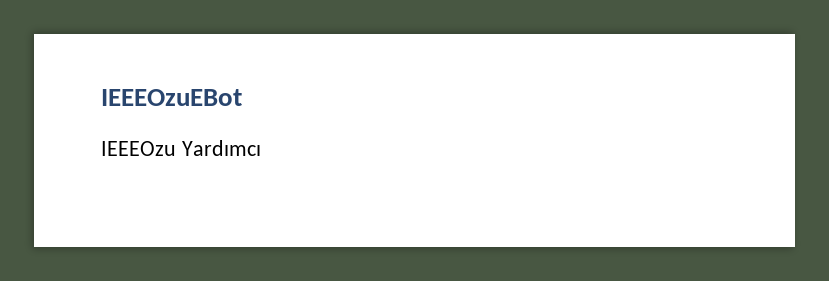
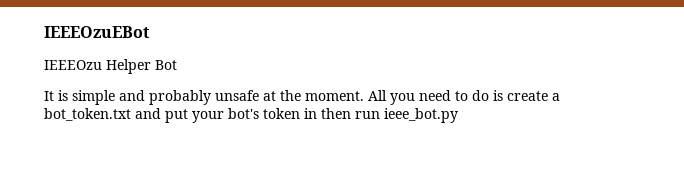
[181,140,261,156] Yardımcı -> [106,59,177,74] [44,90,560,105] [44,108,458,123] Helper Bot // It is simple and probably unsafe at the moment. All you need to do is create a bot_token.txt and put your bot's token in then run ieee_bot.py

